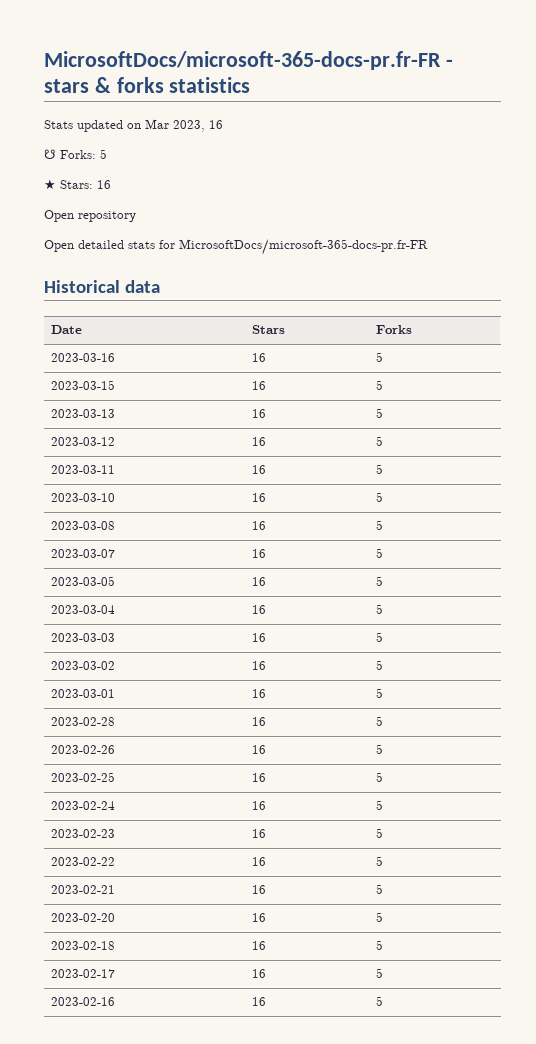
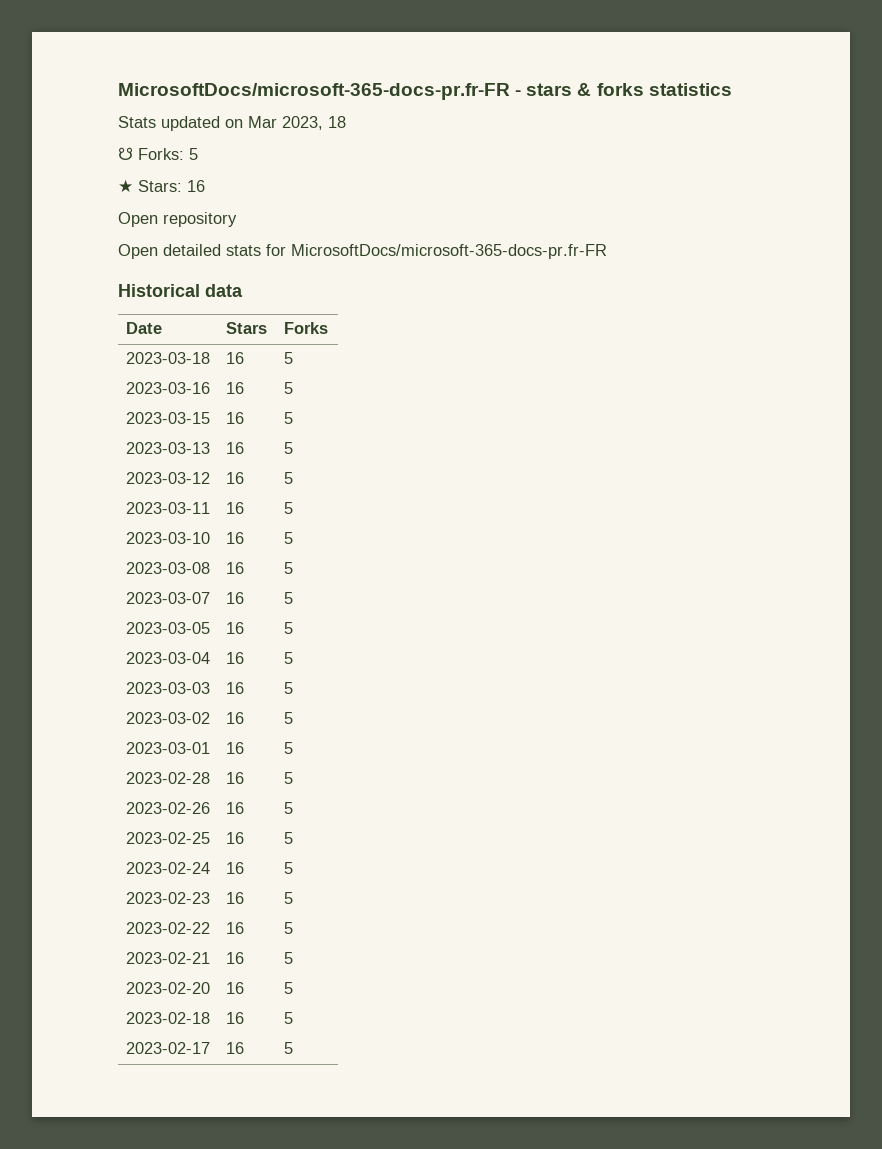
[209,120,223,129] 16 -> [328,116,346,128] 18
(413, 329) none -> [125,352,210,364] [225,352,244,364] [283,352,293,364] // 2023-03-18 | 16 | 5
[51,997,116,1006] [252,997,267,1006] [376,996,384,1006] // 2023-02-16 | 16 | 5 -> (293, 1048) none

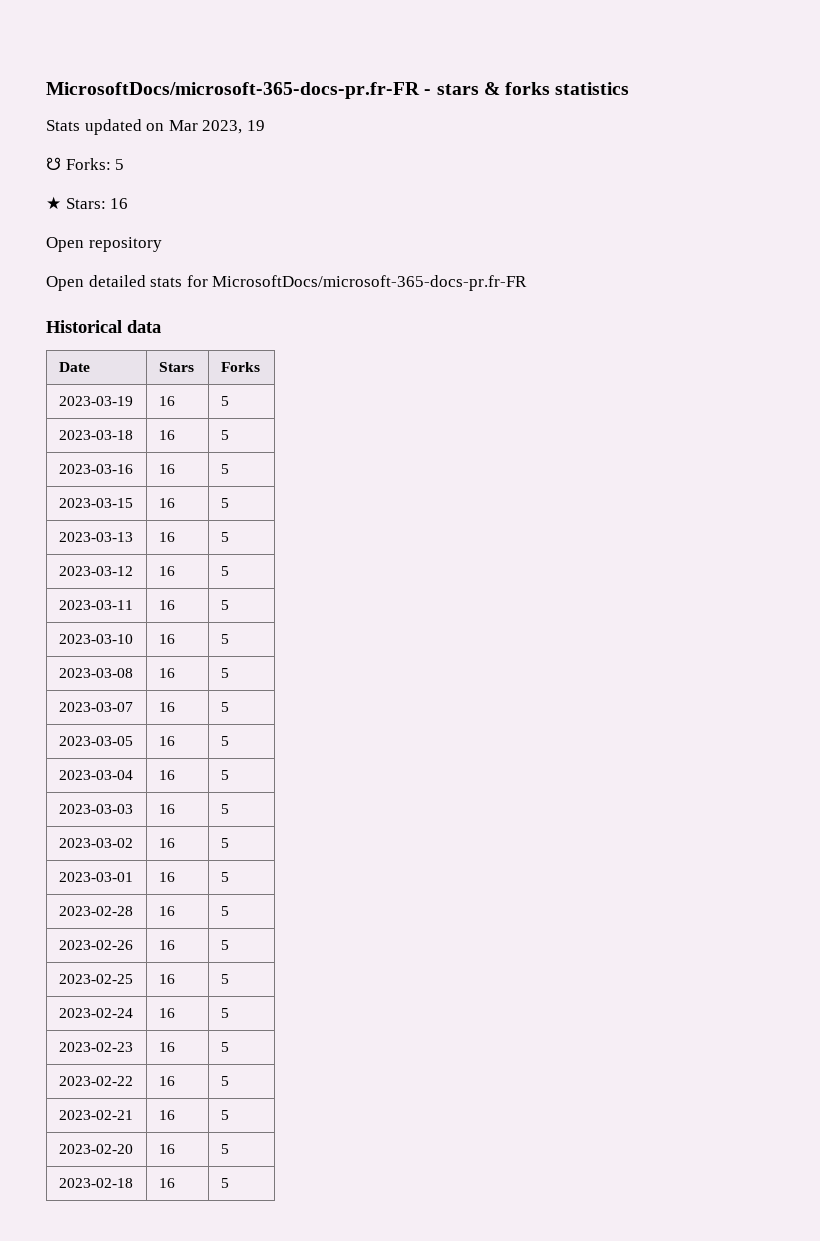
[328,116,346,128] 18 -> [246,120,265,131] 19
(328, 328) none -> [58,396,133,406] [158,396,175,406] [220,396,229,406] // 2023-03-19 | 16 | 5
[125,1042,210,1054] [225,1042,244,1054] [283,1042,293,1054] // 2023-02-17 | 16 | 5 -> (229, 1183) none

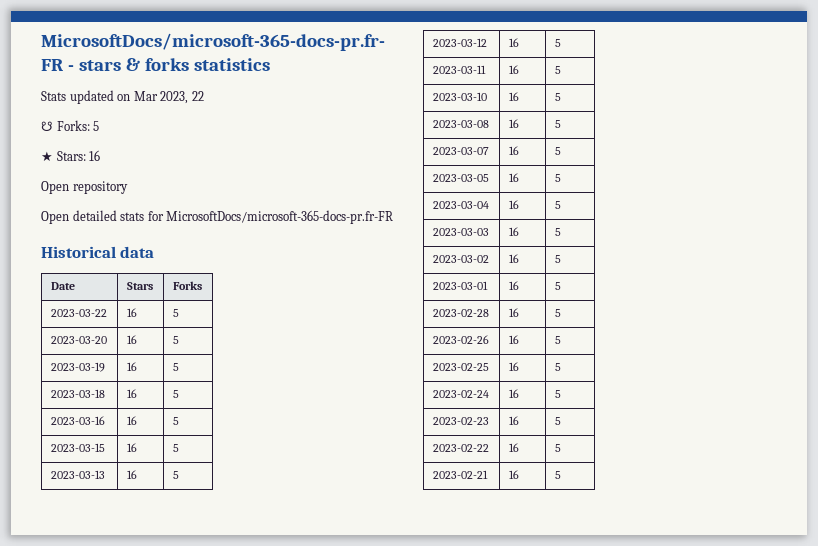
[246,120,265,131] 19 -> [191,91,204,101] 22
(260, 367) none -> [50,309,107,317] [126,308,137,317] [172,309,179,317] [50,336,107,344] [126,335,137,344] [172,336,179,344] // 2023-03-22 | 16 | 5 // 2023-03-20 | 16 | 5
[58,1144,133,1154] [158,1144,175,1154] [220,1144,229,1154] [58,1178,133,1188] [158,1178,175,1188] [220,1178,229,1188] // 2023-02-20 | 16 | 5 // 2023-02-18 | 16 | 5 -> (561, 475) none

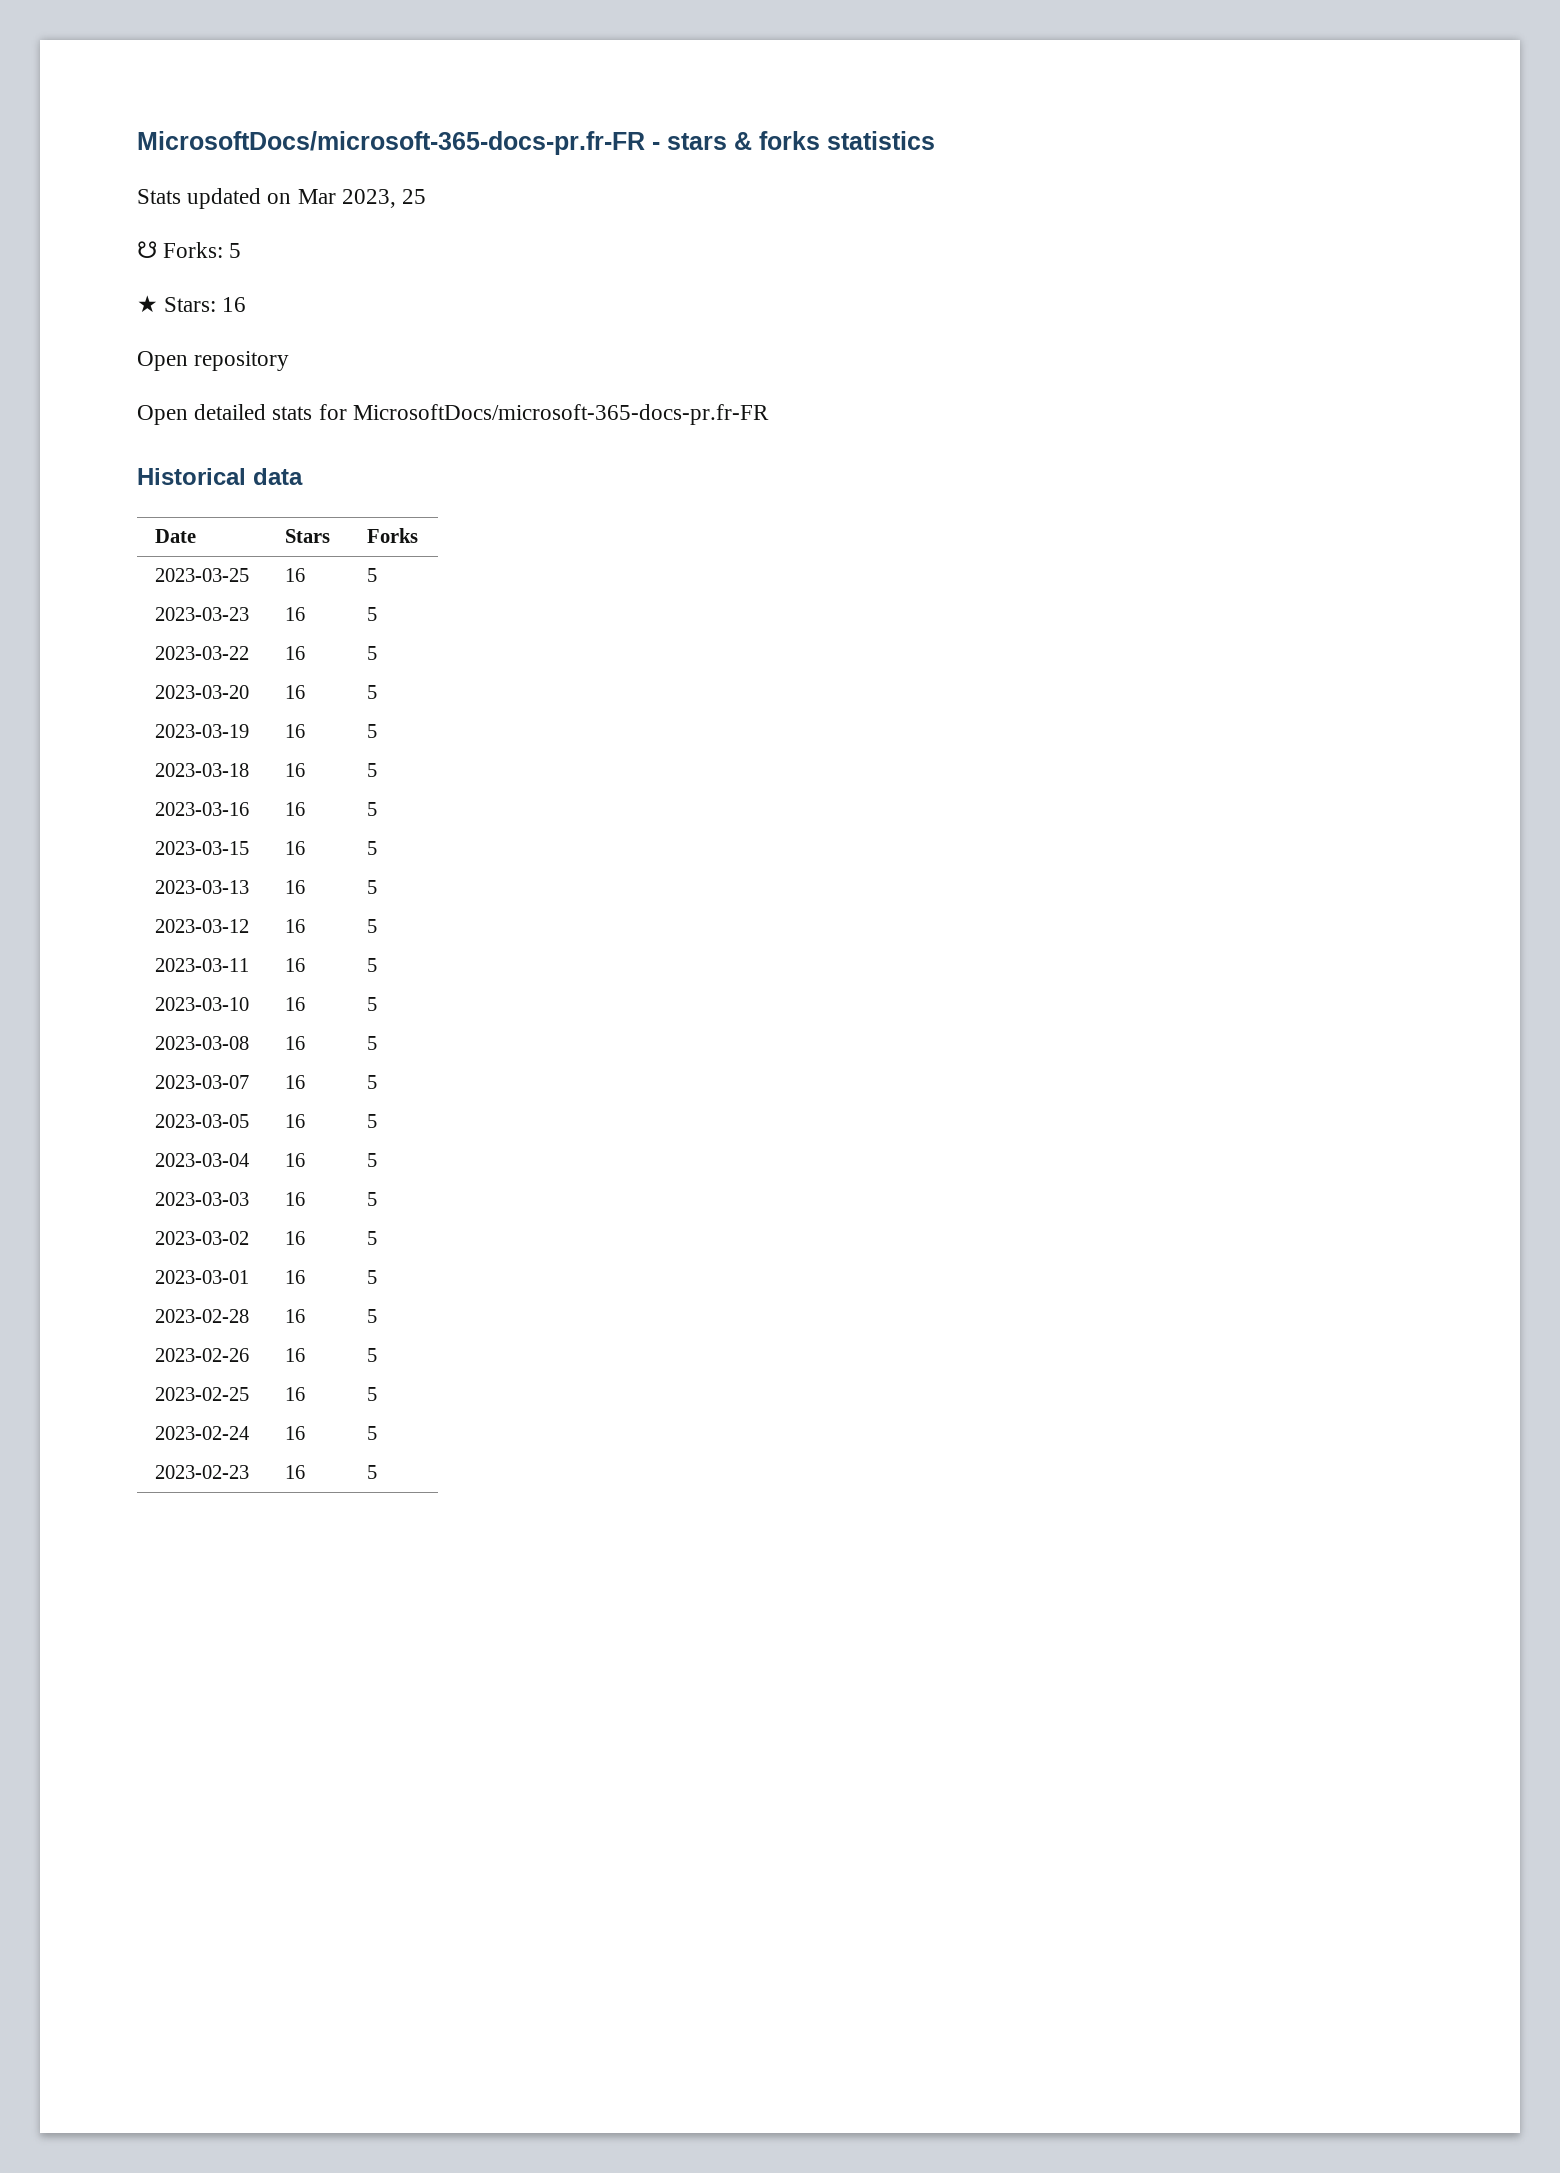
[191,91,204,101] 22 -> [402,189,427,204] 25
(202, 285) none -> [154,568,249,582] [284,568,305,582] [366,568,377,582] [154,607,249,621] [284,607,305,621] [366,607,377,621] // 2023-03-25 | 16 | 5 // 2023-03-23 | 16 | 5
[432,444,489,452] [508,443,519,452] [554,444,561,452] [432,470,488,479] [508,470,519,479] [554,471,561,479] // 2023-02-22 | 16 | 5 // 2023-02-21 | 16 | 5 -> (377, 1472) none

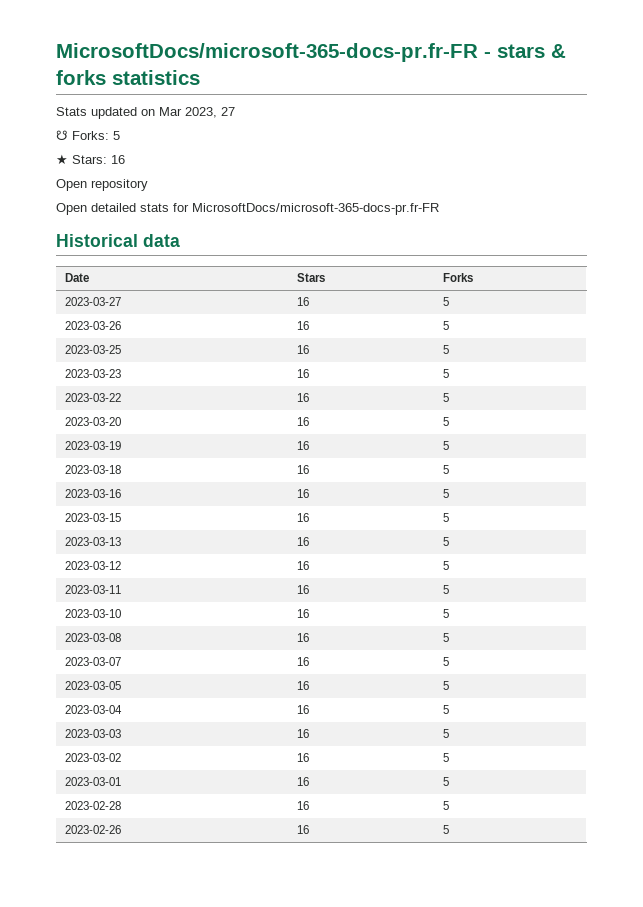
[402,189,427,204] 25 -> [221,107,235,116] 27
(418, 535) none -> [64,297,121,306] [296,297,309,306] [442,297,449,306] [64,321,121,330] [296,321,309,330] [442,321,449,330] // 2023-03-27 | 16 | 5 // 2023-03-26 | 16 | 5
[154,1387,249,1401] [284,1387,305,1401] [366,1387,377,1401] [154,1426,249,1440] [284,1426,305,1440] [366,1426,377,1440] [154,1465,249,1479] [284,1465,305,1479] [366,1465,377,1479] // 2023-02-25 | 16 | 5 // 2023-02-24 | 16 | 5 // 2023-02-23 | 16 | 5 -> (449, 829) none

